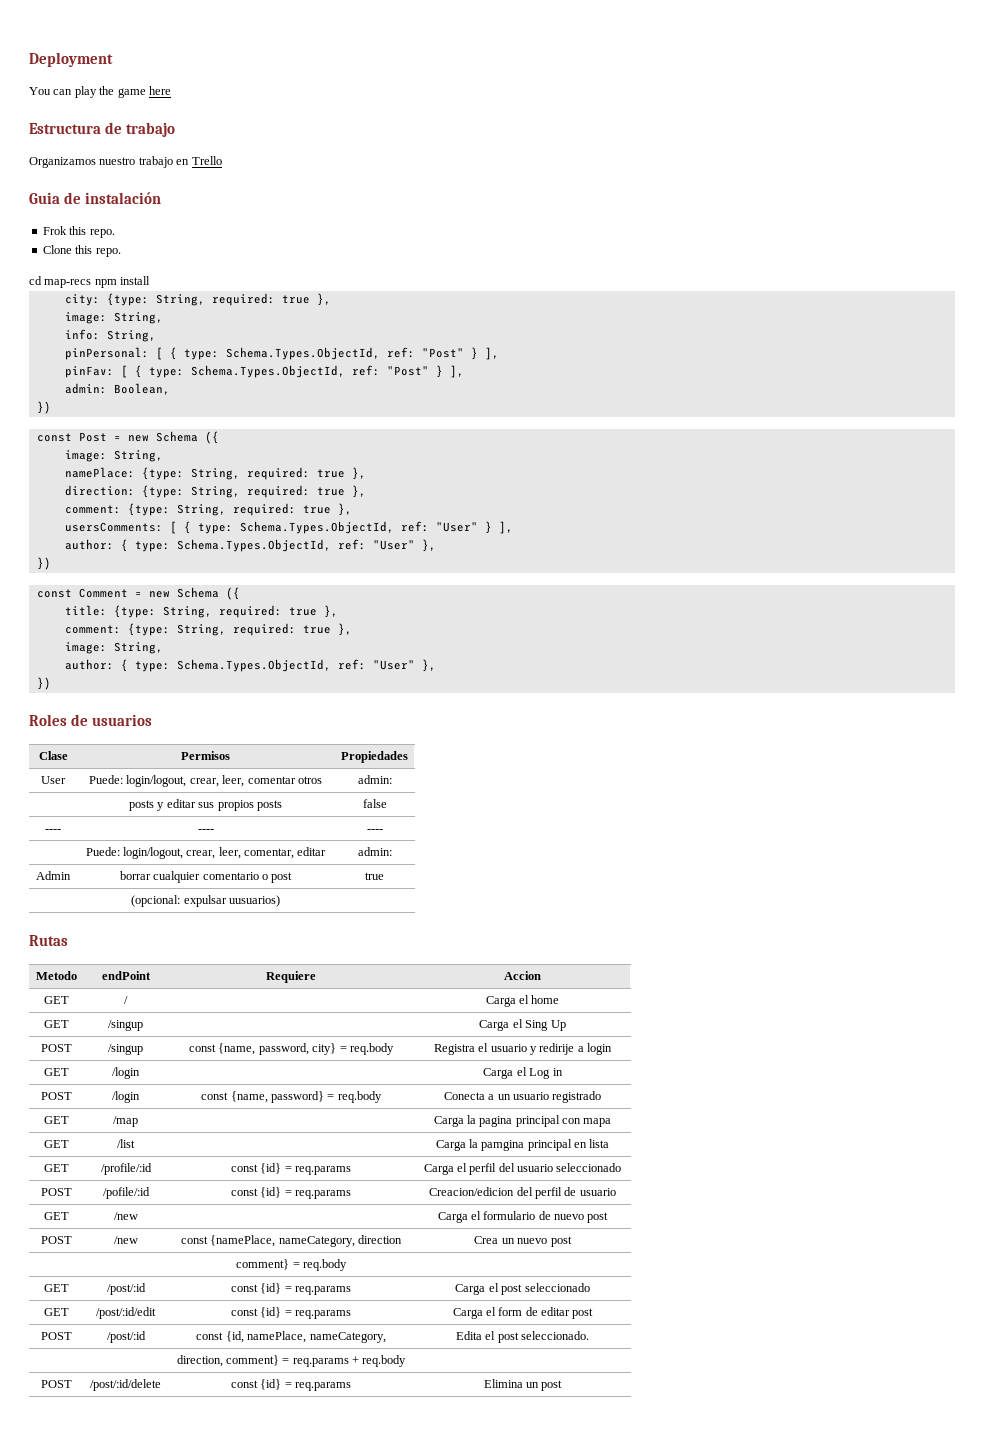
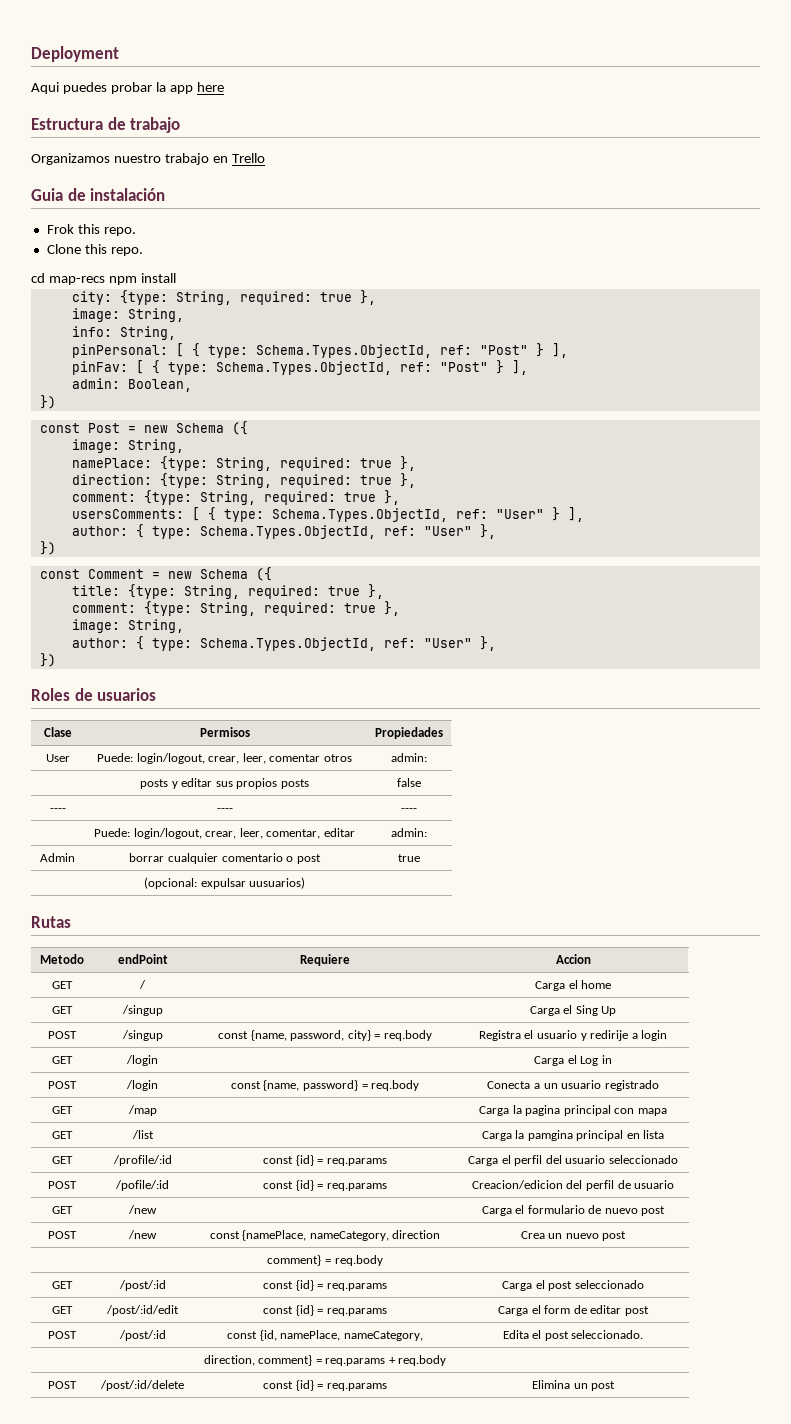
[29,86,146,98] You can play the game -> [31,82,193,94] Aqui puedes probar la app

